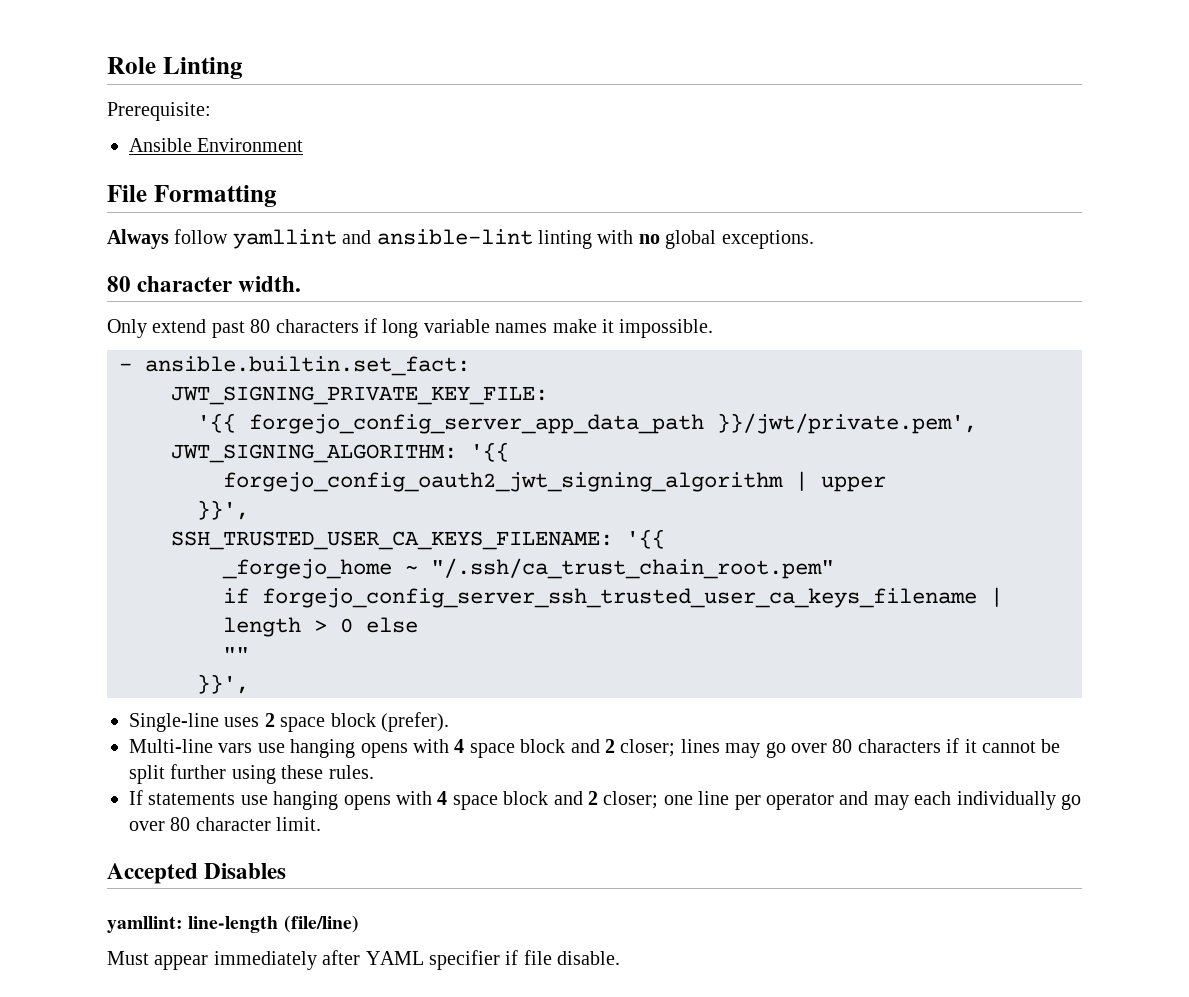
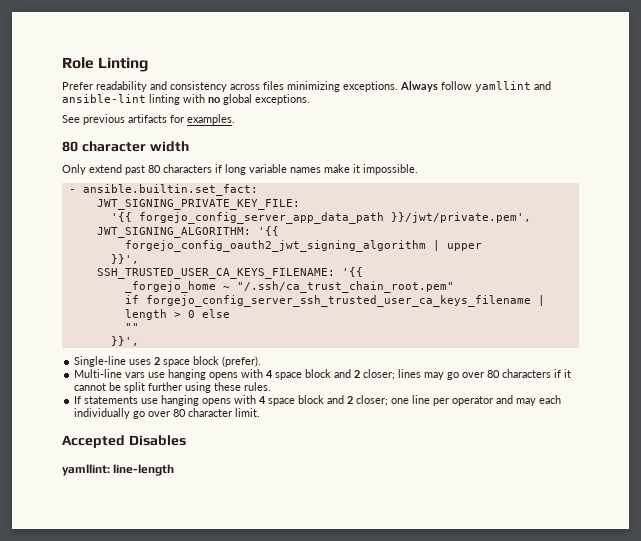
[107,102,211,121] [129,138,304,152] [107,185,277,207] Prerequisite: // Ansible Environment // File Formatting // -> [62,81,398,92] Prefer readability and consistency across files minimizing exceptions.
[107,276,302,292] // 80 character width. -> [62,114,235,125] [62,141,189,152] // See previous artifacts for examples. // 80 character width
[283,915,359,933] [107,950,621,970] (file/line) // Must appear immediately after YAML specifier if file disable. -> (175, 470) none

